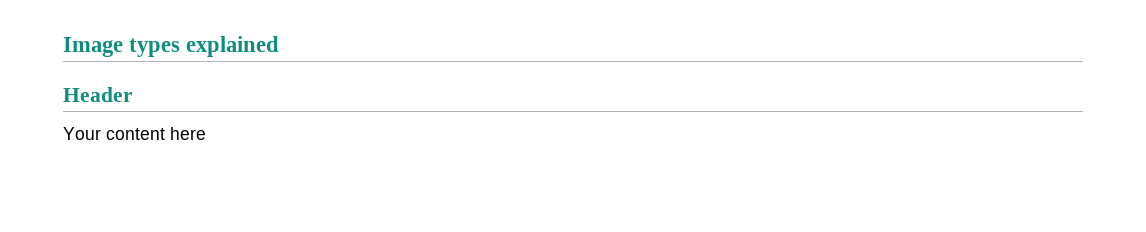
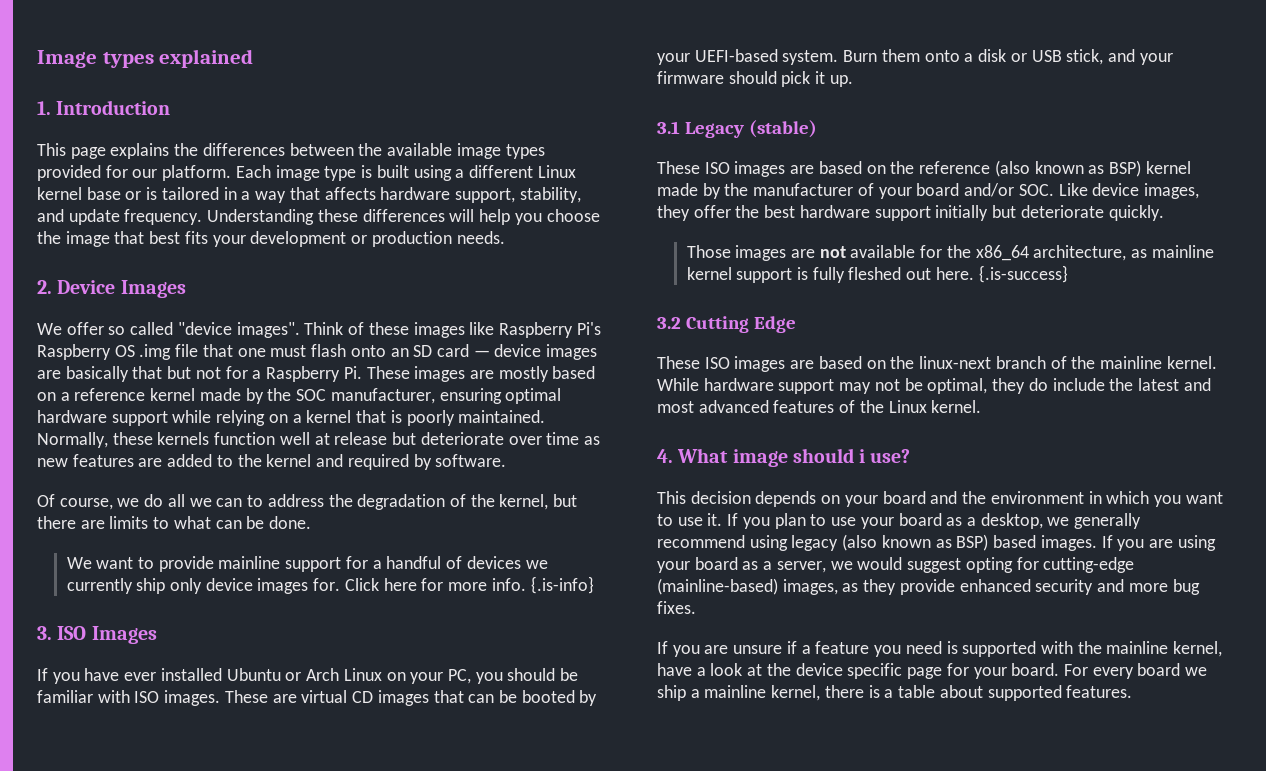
[63,87,133,102] [63,127,206,140] Header // Your content here -> [37,100,171,115] [37,143,545,159] [37,165,576,181] [37,187,581,203] [37,209,600,225] [37,231,505,247] [37,280,186,298] [37,322,601,338] [37,344,598,360] [37,366,596,382] [37,388,562,404] [37,410,546,426] [37,432,600,448] [37,454,507,470] [37,494,578,510] [37,516,312,529] [66,556,548,572] [66,576,594,594] [37,626,157,644] [37,668,579,684] [37,690,598,706] [657,49,1173,65] [657,71,853,87] [657,120,817,138] [657,160,1191,177] [657,183,1199,199] [657,205,1164,221] [686,245,1214,261] [686,265,1068,283] [657,316,796,333] [657,356,1217,372] [657,378,1211,394] [657,400,982,413] [657,448,911,467] [657,491,1223,507] [657,513,1142,529] [657,534,1216,551] [657,557,1135,573] [657,578,1200,595] [657,601,696,614] [657,641,1223,657] [657,663,1208,679] [657,685,1133,701] 1. Introduction // This page explains the differences between the available image types provided for our platform. Each image type is built using a different Linux kernel base or is tailored in a way that affects hardware support, stability, and update frequency. Understanding these differences will help you choose the image that best fits your development or production needs. // 2. Device Images // We offer so called "device images". Think of these images like Raspberry Pi's Raspberry OS .img file that one must flash onto an SD card — device images are basically that but not for a Raspberry Pi. These images are mostly based on a reference kernel made by the SOC manufacturer, ensuring optimal hardware support while relying on a kernel that is poorly maintained. Normally, these kernels function well at release but deteriorate over time as new features are added to the kernel and required by software. // Of course, we do all we can to address the degradation of the kernel, but there are limits to what can be done. // We want to provide mainline support for a handful of devices we currently ship only device images for. Click here for more info. {.is-info} // 3. ISO Images // If you have ever installed Ubuntu or Arch Linux on your PC, you should be familiar with ISO images. These are virtual CD images that can be booted by your UEFI-based system. Burn them onto a disk or USB stick, and your firmware should pick it up. // 3.1 Legacy (stable) // These ISO images are based on the reference (also known as BSP) kernel made by the manufacturer of your board and/or SOC. Like device images, they offer the best hardware support initially but deteriorate quickly. // Those images are not available for the x86_64 architecture, as mainline kernel support is fully fleshed out here. {.is-success} // 3.2 Cutting Edge // These ISO images are based on the linux-next branch of the mainline kernel. While hardware support may not be optimal, they do include the latest and most advanced features of the Linux kernel. // 4. What image should i use? // This decision depends on your board and the environment in which you want to use it. If you plan to use your board as a desktop, we generally recommend using legacy (also known as BSP) based images. If you are using your board as a server, we would suggest opting for cutting-edge (mainline-based) images, as they provide enhanced security and more bug fixes. // If you are unsure if a feature you need is supported with the mainline kernel, have a look at the device specific page for your board. For every board we ship a mainline kernel, there is a table about supported features.

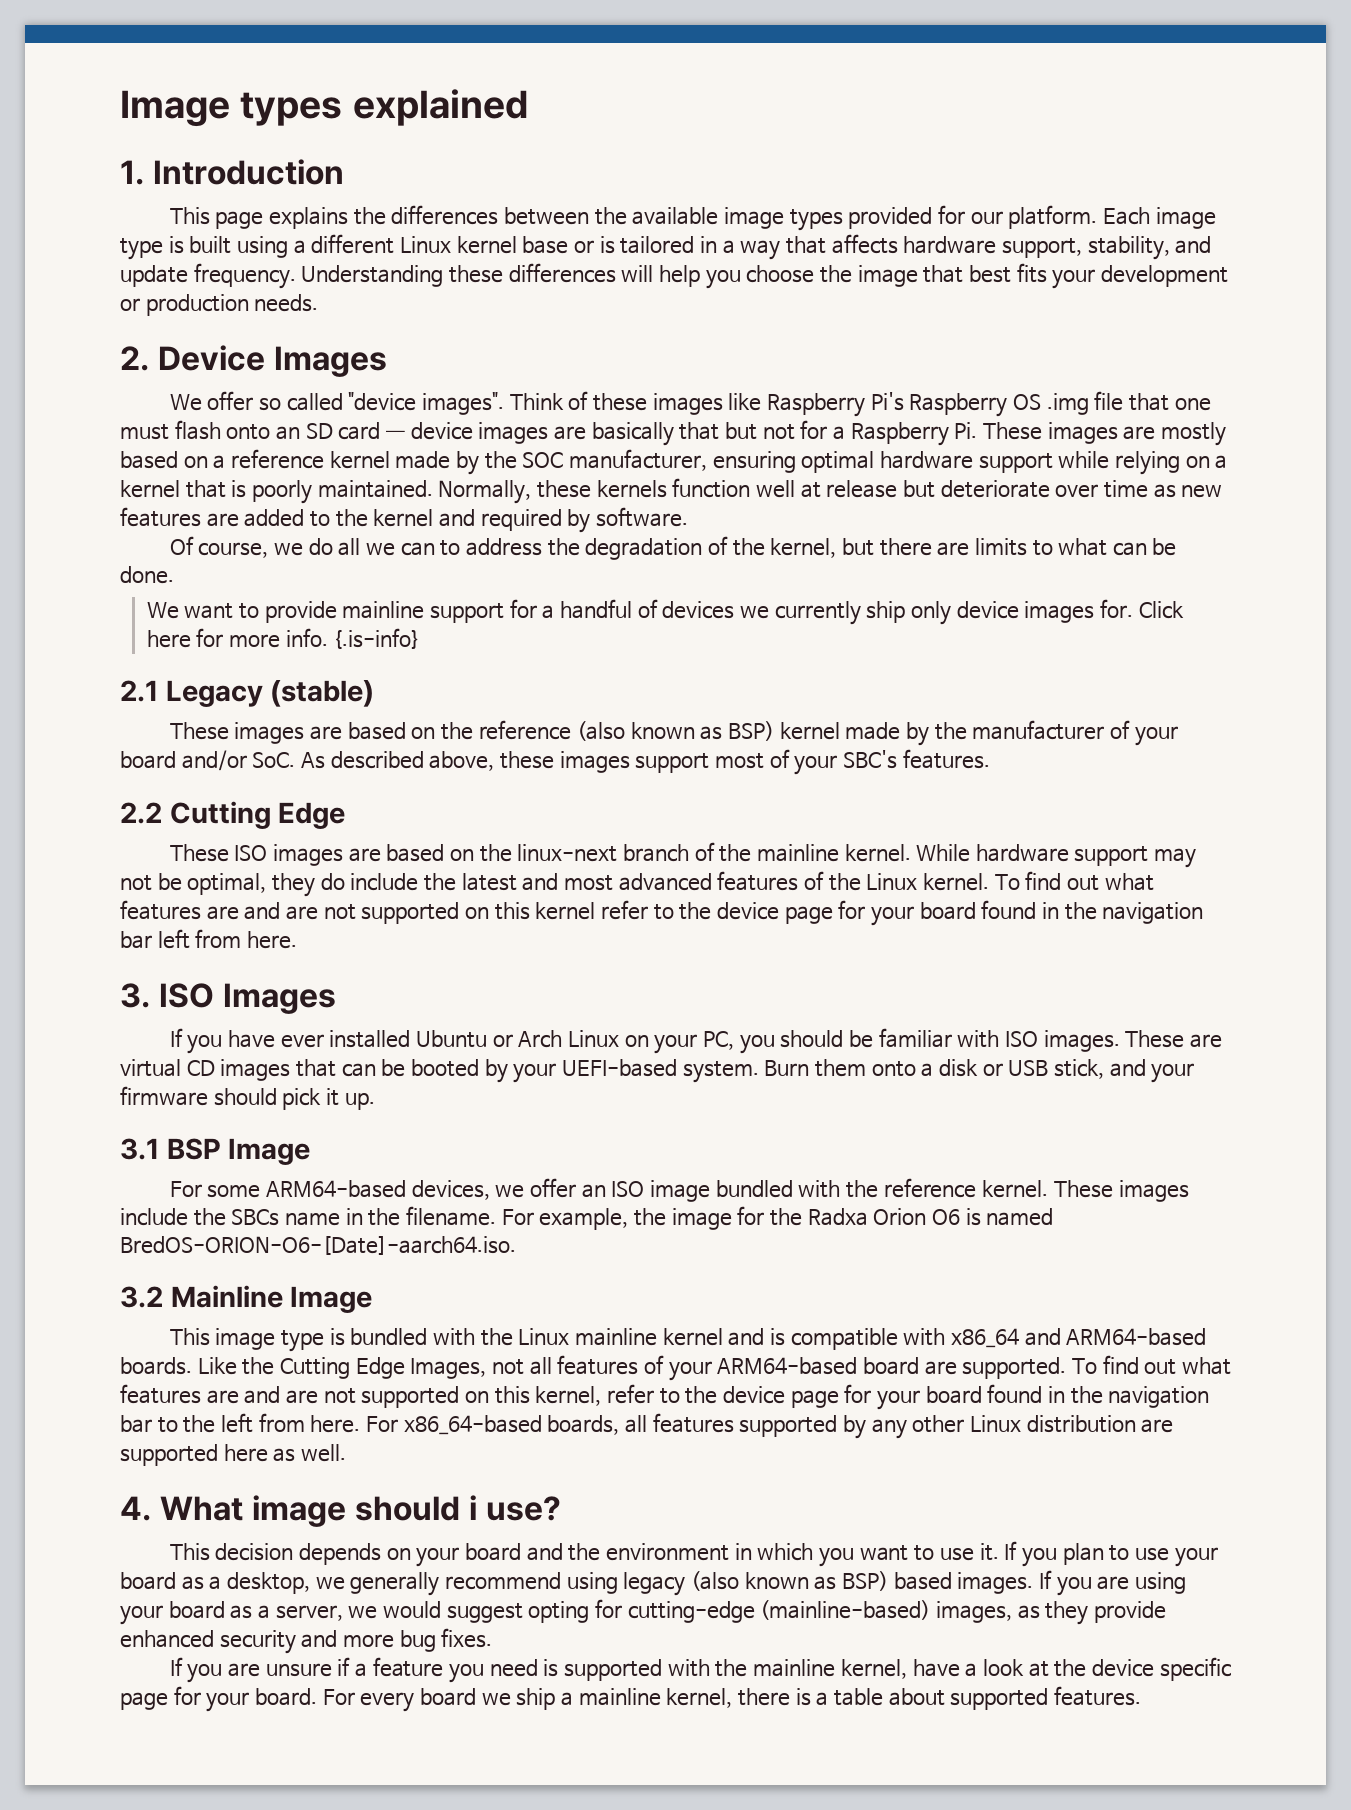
(594, 585) none -> [120,680,375,707] [169,720,1178,746] [120,749,990,775] [120,801,346,829] [169,842,1197,868] [120,871,1154,897] [120,900,1204,926] [120,929,297,949] // 2.1 Legacy (stable) // These images are based on the reference (also known as BSP) kernel made by the manufacturer of your board and/or SoC. As described above, these images support most of your SBC's features. // 2.2 Cutting Edge // These ISO images are based on the linux-next branch of the mainline kernel. While hardware support may not be optimal, they do include the latest and most advanced features of the Linux kernel. To find out what features are and are not supported on this kernel refer to the device page for your board found in the navigation bar left from here.
[684,120,817,138] [657,160,1191,177] [657,183,1199,199] [657,205,1164,221] [686,245,1214,261] [686,265,1068,283] [657,316,796,333] [657,356,1217,372] [657,378,1211,394] [657,400,982,413] Legacy (stable) // These ISO images are based on the reference (also known as BSP) kernel made by the manufacturer of your board and/or SOC. Like device images, they offer the best hardware support initially but deteriorate quickly. // Those images are not available for the x86_64 architecture, as mainline kernel support is fully fleshed out here. {.is-success} // 3.2 Cutting Edge // These ISO images are based on the linux-next branch of the mainline kernel. While hardware support may not be optimal, they do include the latest and most advanced features of the Linux kernel. -> [166,1138,311,1165] [169,1178,1189,1202] [120,1206,1054,1230] [120,1236,516,1255] [120,1285,373,1313] [169,1328,1207,1352] [120,1355,1231,1381] [120,1384,1210,1410] [120,1413,1174,1439] [120,1444,346,1466] BSP Image // For some ARM64-based devices, we offer an ISO image bundled with the reference kernel. These images include the SBCs name in the filename. For example, the image for the Radxa Orion O6 is named BredOS-ORION-O6-[Date]-aarch64.iso. // 3.2 Mainline Image // This image type is bundled with the Linux mainline kernel and is compatible with x86_64 and ARM64-based boards. Like the Cutting Edge Images, not all features of your ARM64-based board are supported. To find out what features are and are not supported on this kernel, refer to the device page for your board found in the navigation bar to the left from here. For x86_64-based boards, all features supported by any other Linux distribution are supported here as well.

